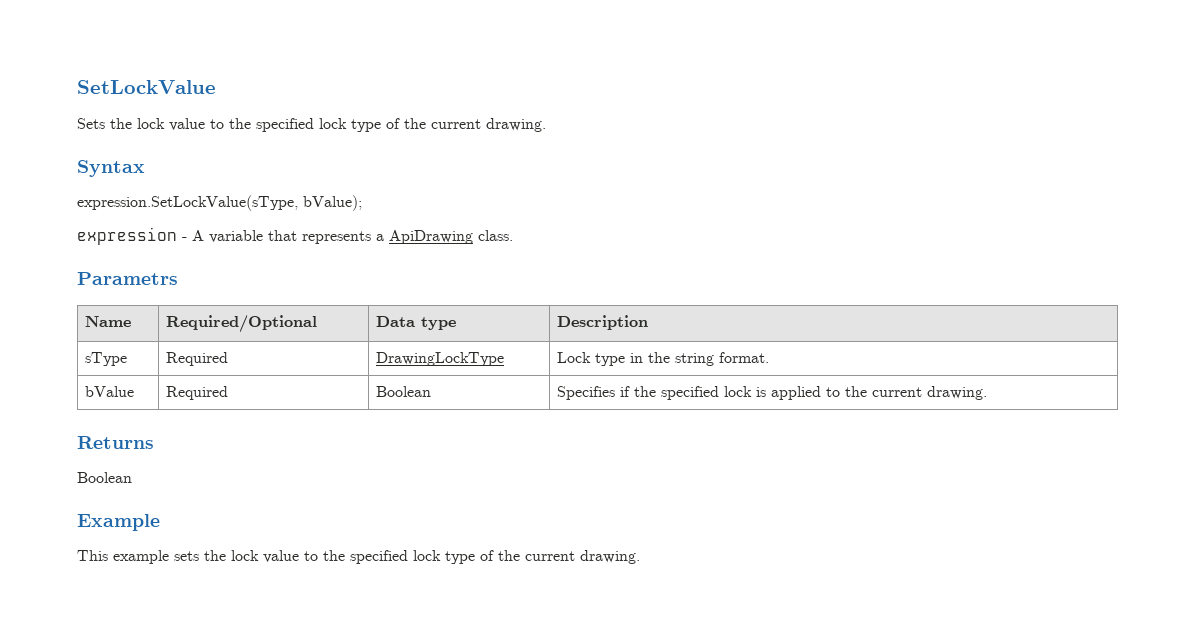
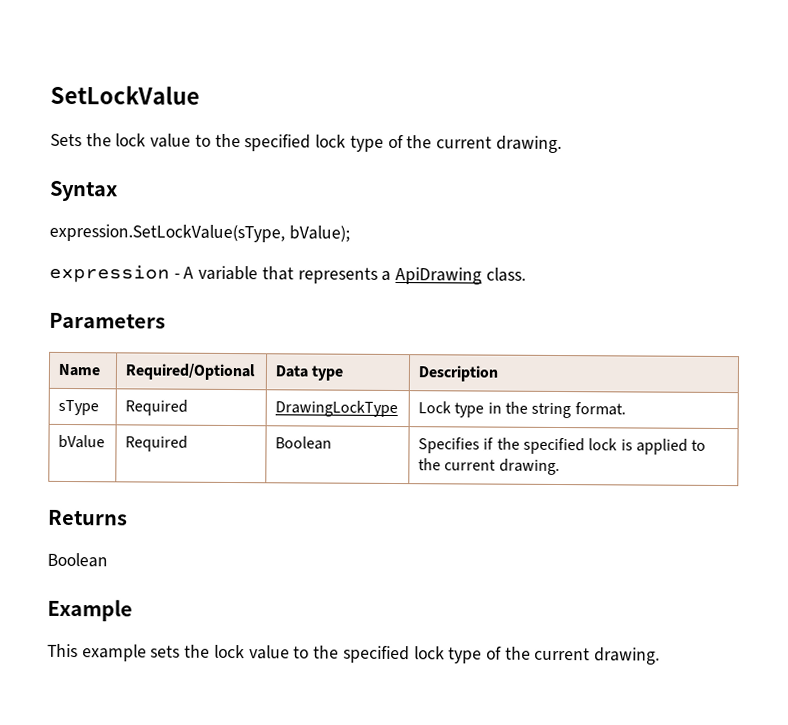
[77,272,178,285] Parametrs -> [49,312,166,329] Parameters

